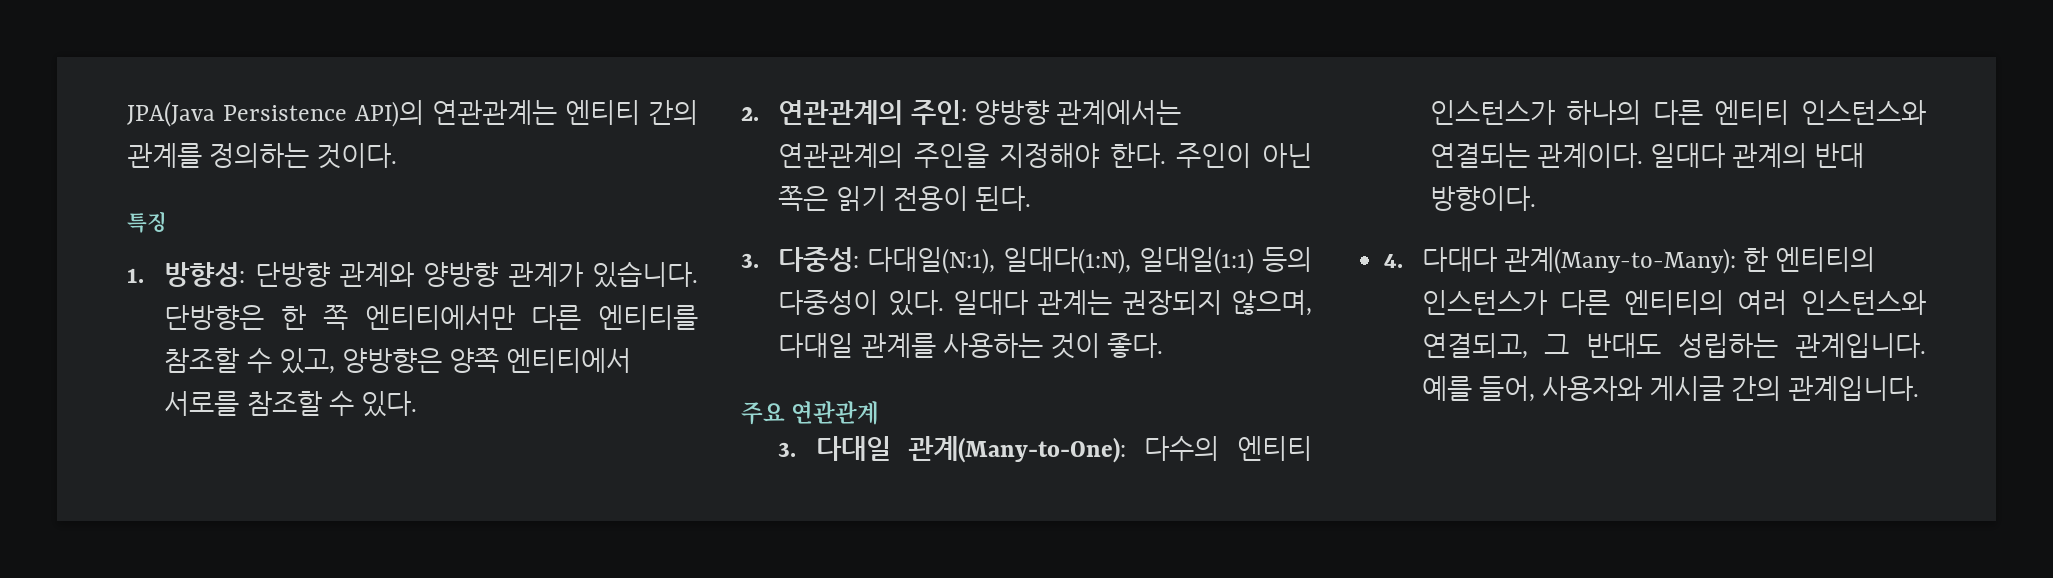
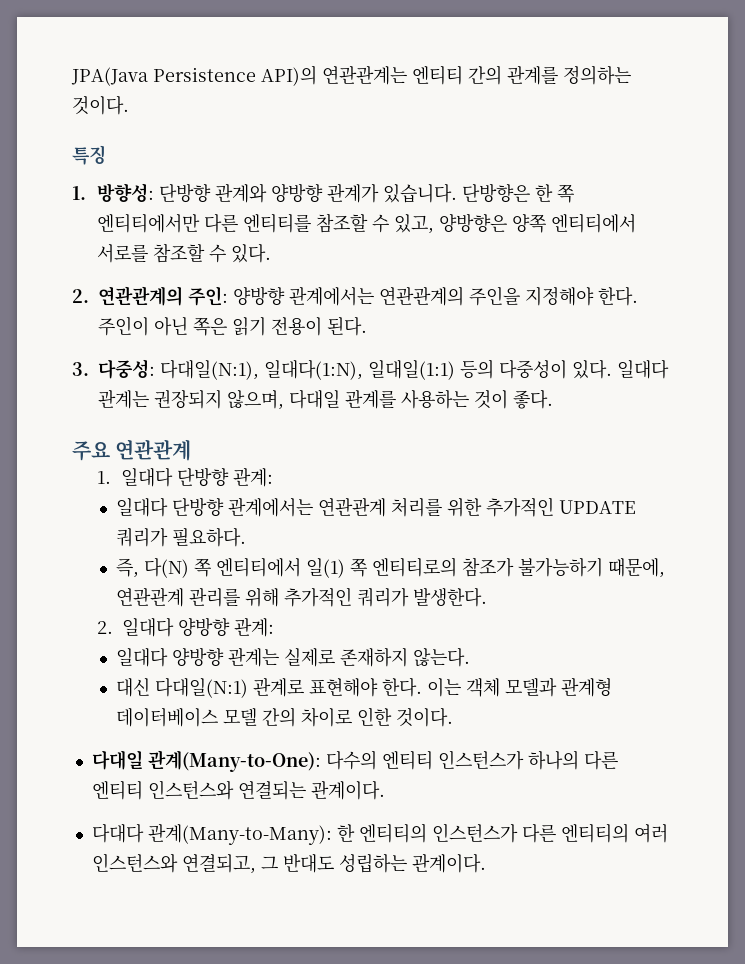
[778,442,797,457] 3. -> [96,467,274,487] [116,497,637,517] [116,527,247,547] [116,557,666,578] [116,587,488,607] [96,617,274,637] [116,647,471,667] [116,677,613,698] [116,707,454,727] 1. 일대다 단방향 관계: // 일대다 단방향 관계에서는 연관관계 처리를 위한 추가적인 UPDATE 쿼리가 필요하다. // 즉, 다(N) 쪽 엔티티에서 일(1) 쪽 엔티티로의 참조가 불가능하기 때문에, 연관관계 관리를 위해 추가적인 쿼리가 발생한다. // 2. 일대다 양방향 관계: // 일대다 양방향 관계는 실제로 존재하지 않는다. // 대신 다대일(N:1) 관계로 표현해야 한다. 이는 객체 모델과 관계형 데이터베이스 모델 간의 차이로 인한 것이다. //
[1650,143,1865,168] [1429,186,1536,211] [1384,254,1404,268] 일대다 관계의 반대 방향이다. // 4. -> (385, 790) //
[1795,333,1926,358] [1421,376,1920,402] 관계입니다. 예를 들어, 사용자와 게시글 간의 관계입니다. -> [411,853,486,873] 관계이다.

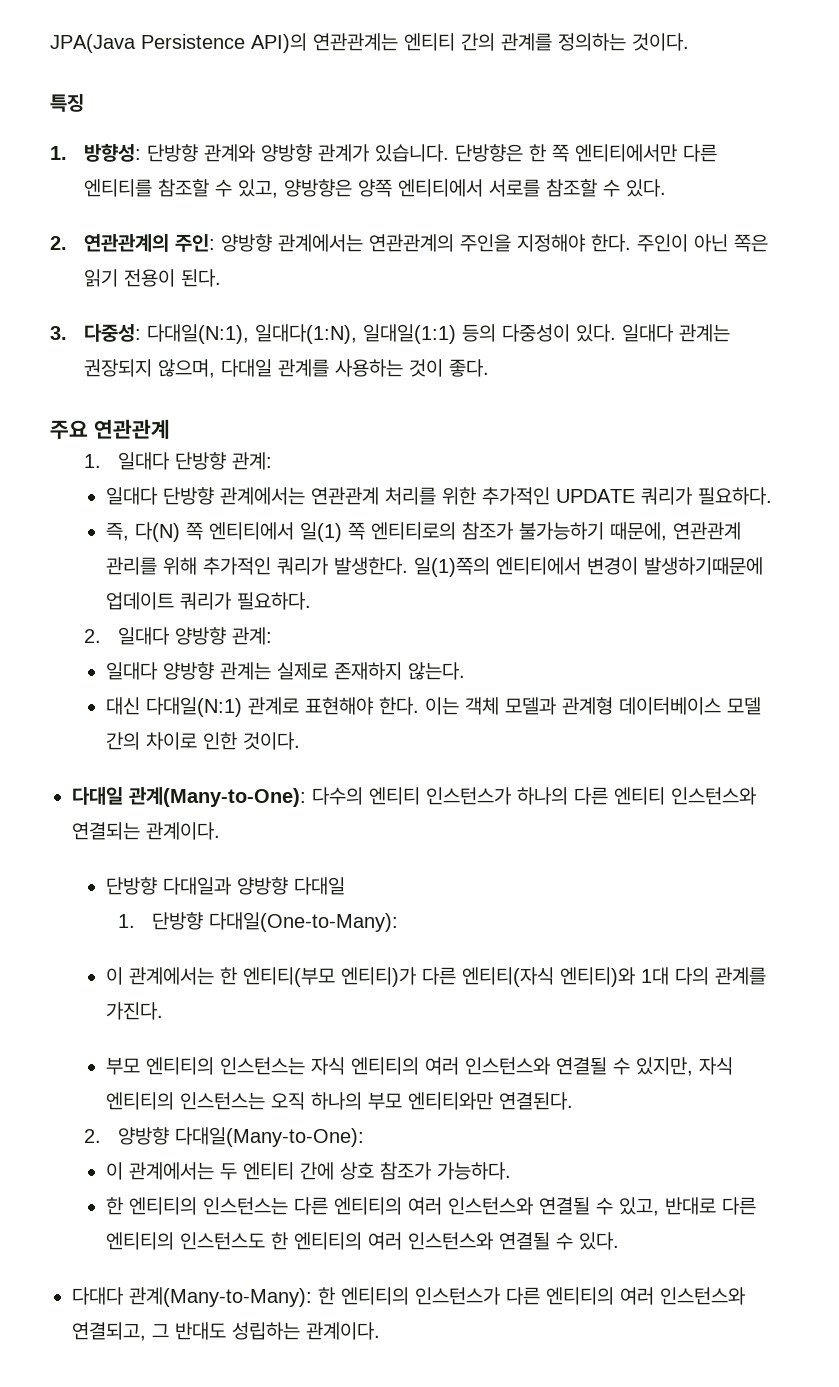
(488, 597) none -> [413,557,763,577] [105,592,311,610] 일(1)쪽의 엔티티에서 변경이 발생하기때문에 업데이트 쿼리가 필요하다.
(385, 790) none -> [105,877,345,895] [117,912,398,932] [105,967,766,987] [105,1002,163,1020] [105,1057,733,1076] [105,1092,573,1110] [83,1127,364,1147] [105,1162,511,1180] [105,1197,756,1216] [105,1232,619,1250] // 단방향 다대일과 양방향 다대일 // 1. 단방향 다대일(One-to-Many): // 이 관계에서는 한 엔티티(부모 엔티티)가 다른 엔티티(자식 엔티티)와 1대 다의 관계를 가진다. // 부모 엔티티의 인스턴스는 자식 엔티티의 여러 인스턴스와 연결될 수 있지만, 자식 엔티티의 인스턴스는 오직 하나의 부모 엔티티와만 연결된다. // 2. 양방향 다대일(Many-to-One): // 이 관계에서는 두 엔티티 간에 상호 참조가 가능하다. // 한 엔티티의 인스턴스는 다른 엔티티의 여러 인스턴스와 연결될 수 있고, 반대로 다른 엔티티의 인스턴스도 한 엔티티의 여러 인스턴스와 연결될 수 있다.

